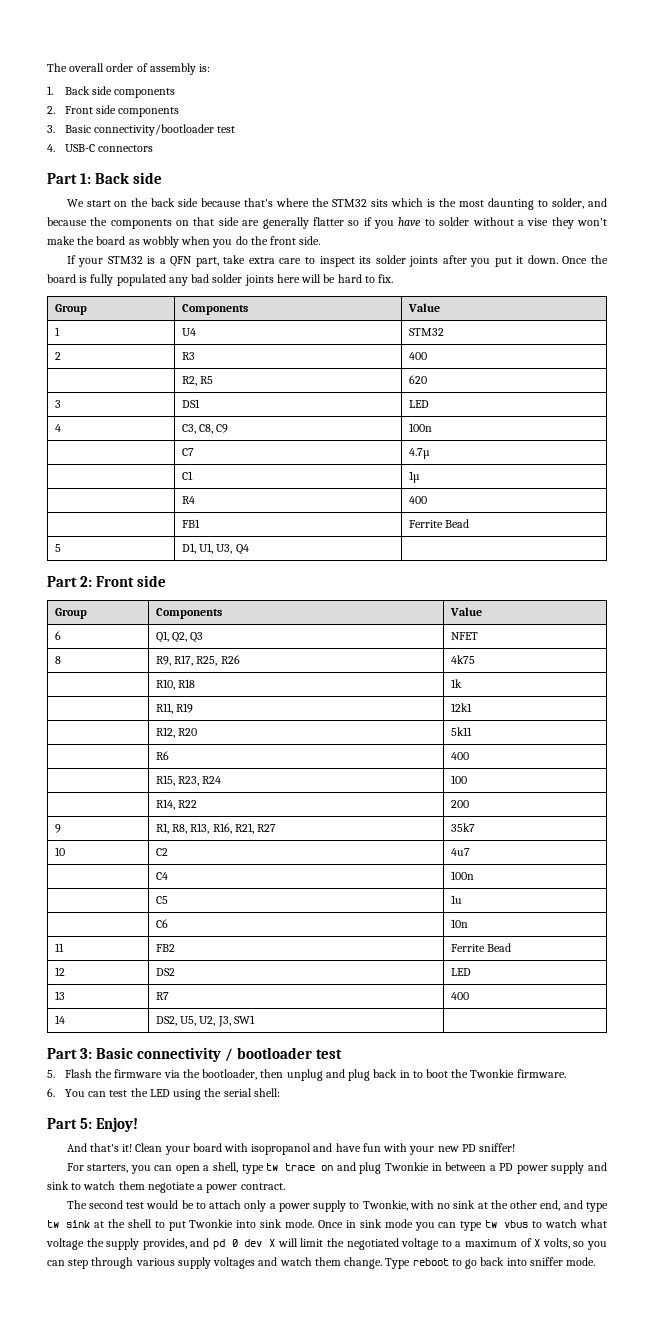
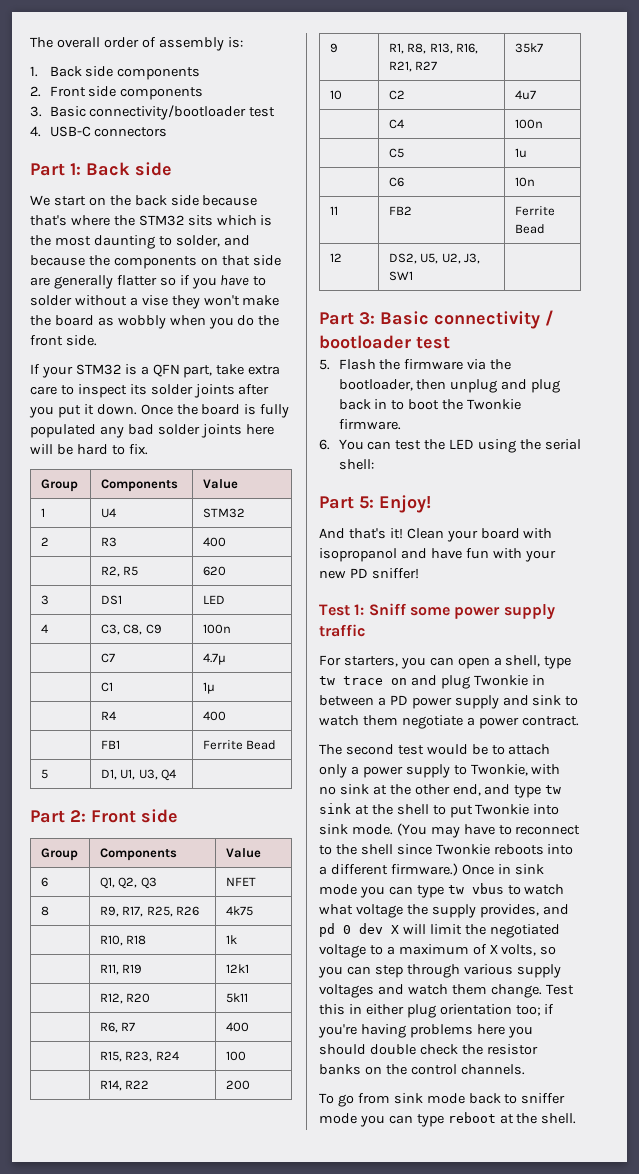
[155,751,169,760] R6 -> [99,1022,136,1033] R6, R7
[155,968,175,976] [450,968,471,976] [54,991,65,1000] [155,992,169,1000] [450,992,469,1000] [54,1015,65,1024] | DS2 | LED // 13 | R7 | 400 // 14 -> (342, 257) none
(516, 1147) none -> [319,603,555,620] [319,624,365,637] // Test 1: Sniff some power supply traffic
(315, 1223) none -> [396,823,581,838] [319,844,574,855] [319,863,458,876] (You may have to reconnect to the shell since Twonkie reboots into a different firmware.)
[385,1257,596,1269] Type reboot to go back into sniffer mode. -> [545,984,574,995] [319,1004,555,1018] [318,1024,533,1038] [319,1044,538,1055] [319,1064,525,1075] [319,1093,566,1107] [319,1112,577,1127] Test this in either plug orientation too; if you're having problems here you should double check the resistor banks on the control channels. // To go from sink mode back to sniffer mode you can type reboot at the shell.

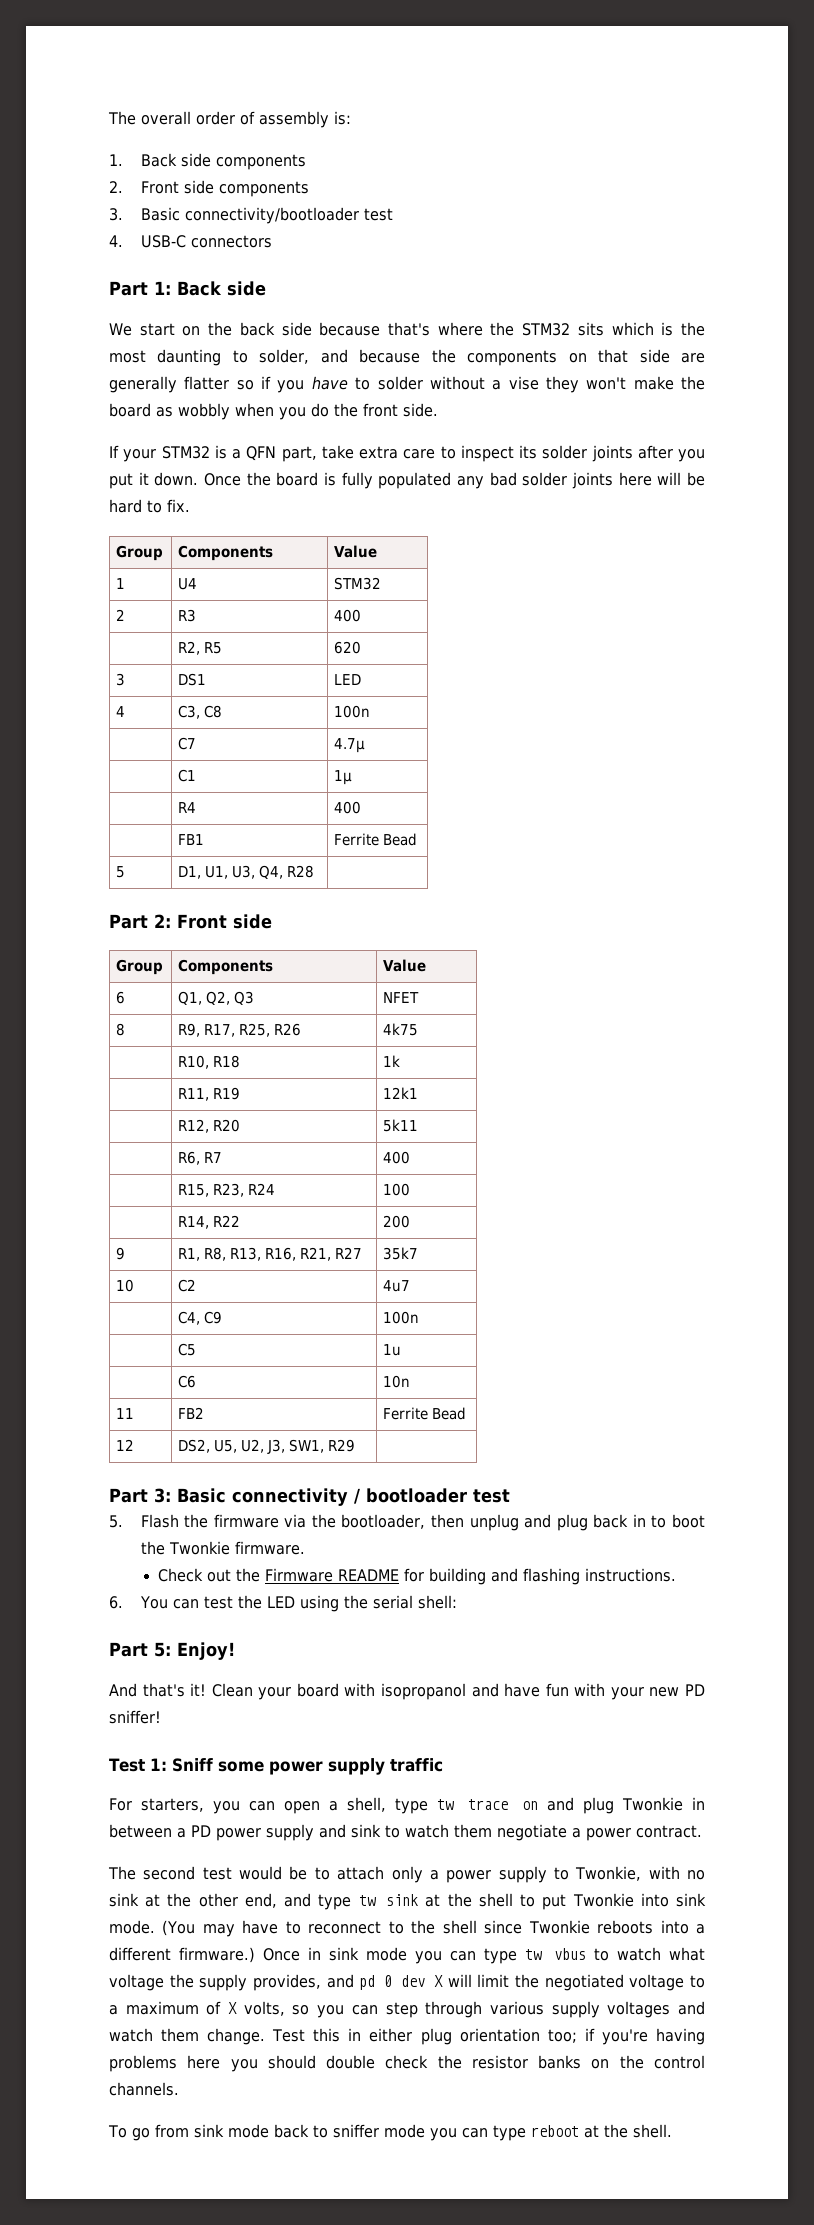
[123,624,162,635] C8, C9 -> [204,705,223,718] C8
[161,769,177,781] Q4 -> [259,865,315,879] Q4, R28
[388,119,404,129] C4 -> [178,1311,223,1325] C4, C9
[388,271,413,281] SW1 -> [289,1439,356,1453] SW1, R29
(401, 424) none -> [158,1568,677,1585] // Check out the Firmware README for building and flashing instructions.

